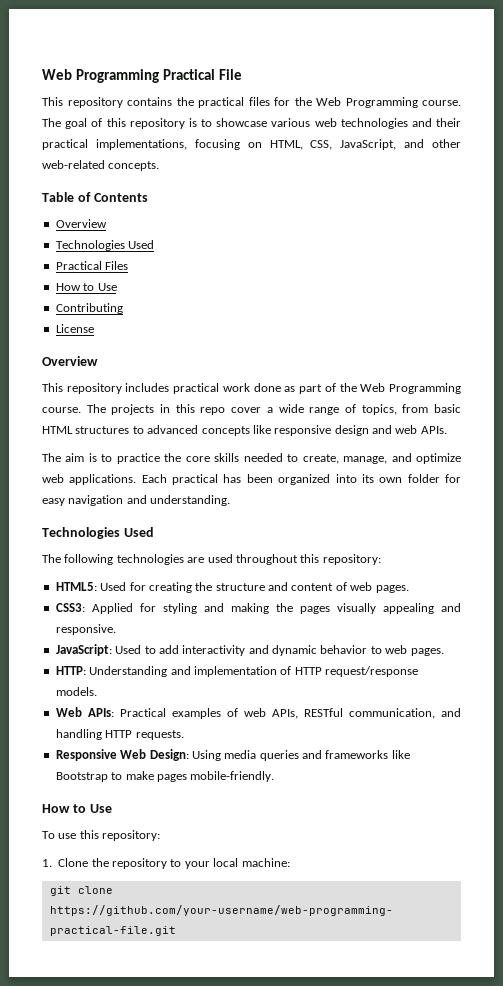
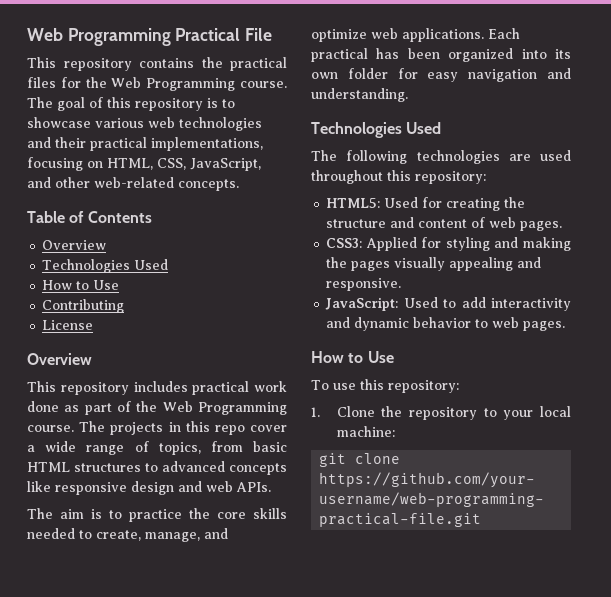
[55,261,129,270] // Practical Files -> (169, 264) none
[55,666,418,677] [55,687,97,696] [55,707,461,719] [55,729,184,740] [55,749,410,761] [55,771,275,782] // HTTP: Understanding and implementation of HTTP request/response models. // Web APIs: Practical examples of web APIs, RESTful communication, and handling HTTP requests. // Responsive Web Design: Using media queries and frameworks like Bootstrap to make pages mobile-friendly. -> (566, 326) none

